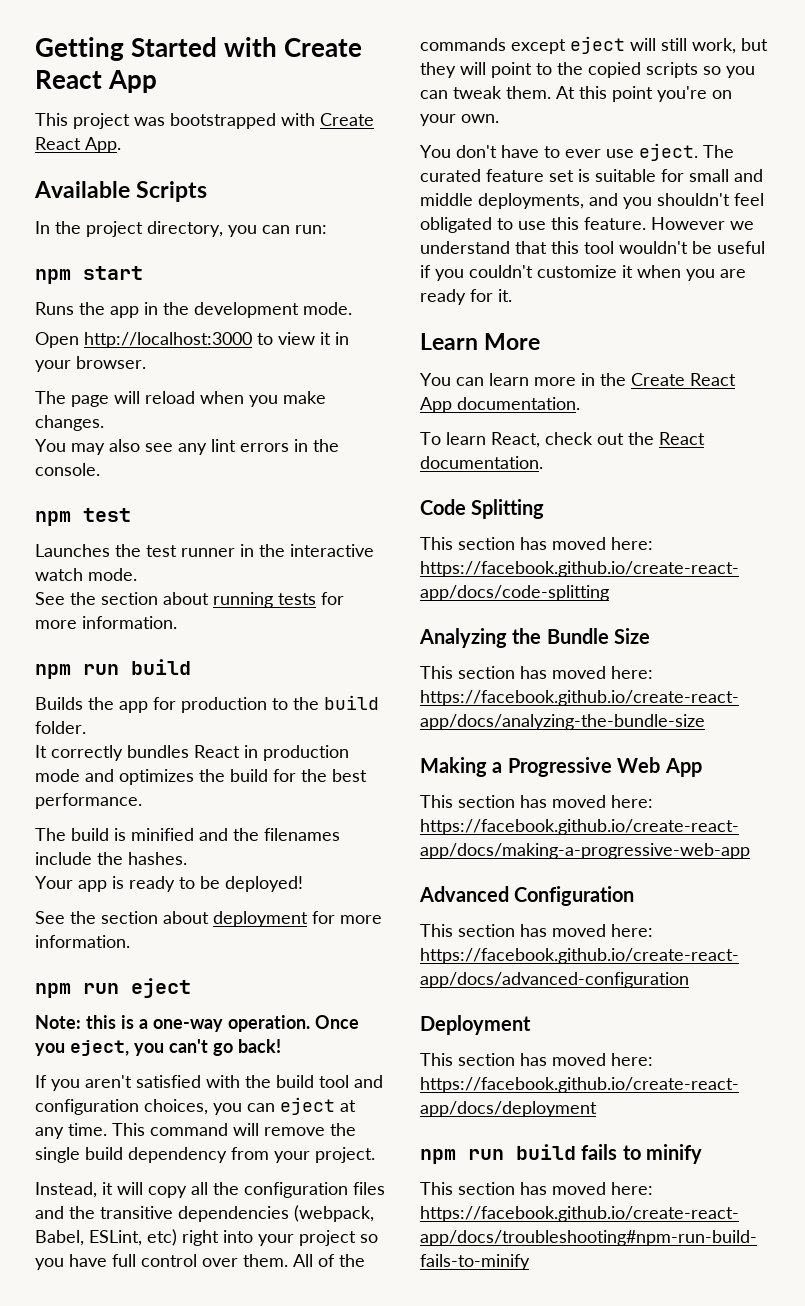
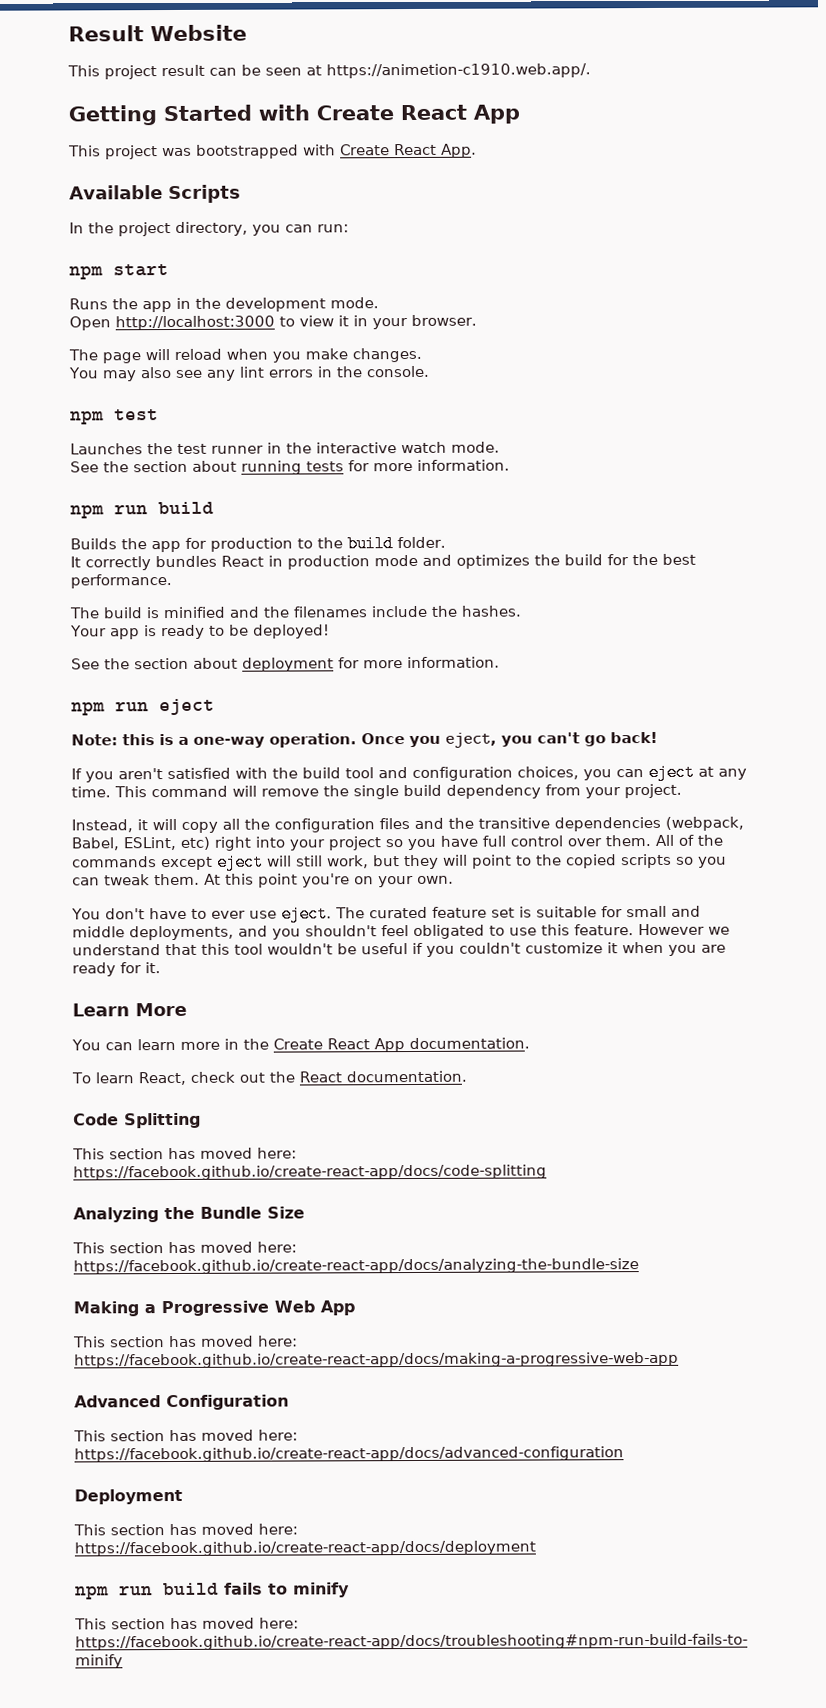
(35, 49) none -> [68,24,247,42] [67,63,591,80] Result Website // This project result can be seen at https://animetion-c1910.web.app/. //

